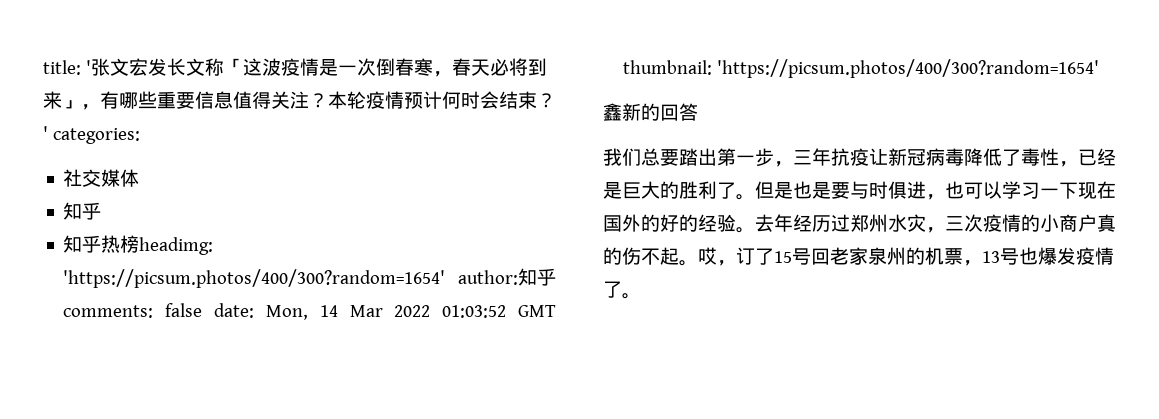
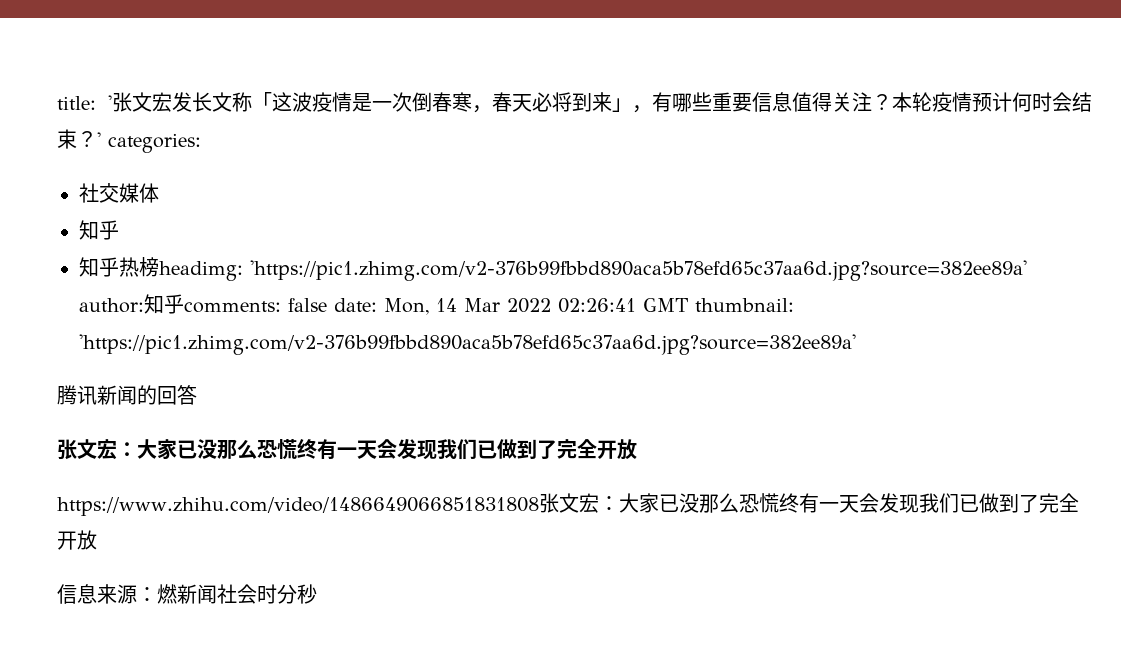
[63,269,446,288] 'https://picsum.photos/400/300?random=1654' -> [250,260,1027,281] 'https://pic1.zhimg.com/v2-376b99fbbd890aca5b78efd65c37aa6d.jpg?source=382ee89a'
[442,305,507,318] 01:03:52 -> [558,298,636,313] 02:26:41
[717,59,1100,78] [603,103,641,121] 'https://picsum.photos/400/300?random=1654' // 鑫新 -> [79,334,856,355] [57,385,137,405] 'https://pic1.zhimg.com/v2-376b99fbbd890aca5b78efd65c37aa6d.jpg?source=382ee89a' // 腾讯新闻
[603,148,1116,167] [603,181,1116,200] [603,214,1116,233] [603,247,1114,266] [603,281,641,299] 我们总要踏出第一步，三年抗疫让新冠病毒降低了毒性，已经是巨大的胜利了。但是也是要与时俱进，也可以学习一下现在国外的好的经验。去年经历过郑州水灾，三次疫情的小商户真的伤不起。哎，订了15号回老家泉州的机票，13号也爆发疫情了。 -> [57,439,637,460] [57,493,1079,516] [57,530,97,550] [57,584,317,604] 张文宏：大家已没那么恐慌终有一天会发现我们已做到了完全开放 // https://www.zhihu.com/video/1486649066851831808张文宏：大家已没那么恐慌终有一天会发现我们已做到了完全开放 // 信息来源：燃新闻社会时分秒

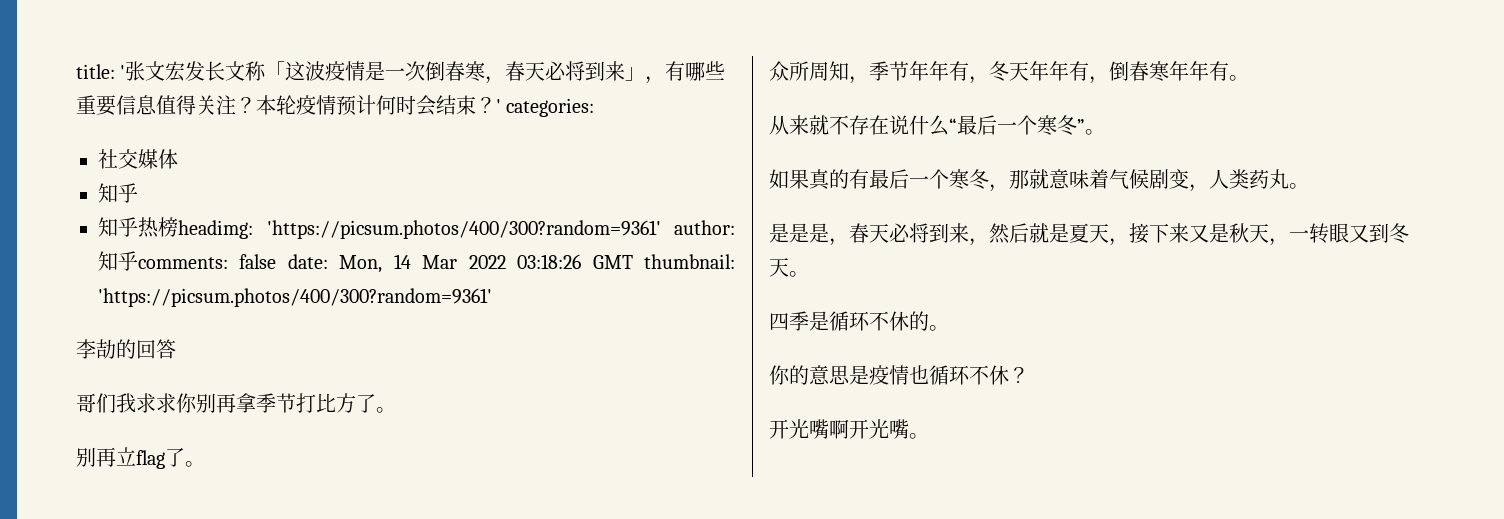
[250,260,1027,281] 'https://pic1.zhimg.com/v2-376b99fbbd890aca5b78efd65c37aa6d.jpg?source=382ee89a' -> [266,220,661,239] 'https://picsum.photos/400/300?random=9361'
[558,298,636,313] 02:26:41 -> [517,254,582,269] 03:18:26
[79,334,856,355] [57,385,137,405] 'https://pic1.zhimg.com/v2-376b99fbbd890aca5b78efd65c37aa6d.jpg?source=382ee89a' // 腾讯新闻 -> [98,288,492,307] [76,339,116,359] 'https://picsum.photos/400/300?random=9361' // 李劼
[57,439,637,460] [57,493,1079,516] [57,530,97,550] [57,584,317,604] 张文宏：大家已没那么恐慌终有一天会发现我们已做到了完全开放 // https://www.zhihu.com/video/1486649066851831808张文宏：大家已没那么恐慌终有一天会发现我们已做到了完全开放 // 信息来源：燃新闻社会时分秒 -> [76,393,396,413] [76,447,205,469] [769,61,1249,84] [769,115,1105,136] [769,169,1309,192] [769,223,1409,246] [769,258,809,277] [769,311,949,331] [769,365,1029,385] [769,419,929,439] 哥们我求求你别再拿季节打比方了。 // 别再立flag了。 // 众所周知，季节年年有，冬天年年有，倒春寒年年有。 // 从来就不存在说什么“最后一个寒冬”。 // 如果真的有最后一个寒冬，那就意味着气候剧变，人类药丸。 // 是是是，春天必将到来，然后就是夏天，接下来又是秋天，一转眼又到冬天。 // 四季是循环不休的。 // 你的意思是疫情也循环不休？ // 开光嘴啊开光嘴。

